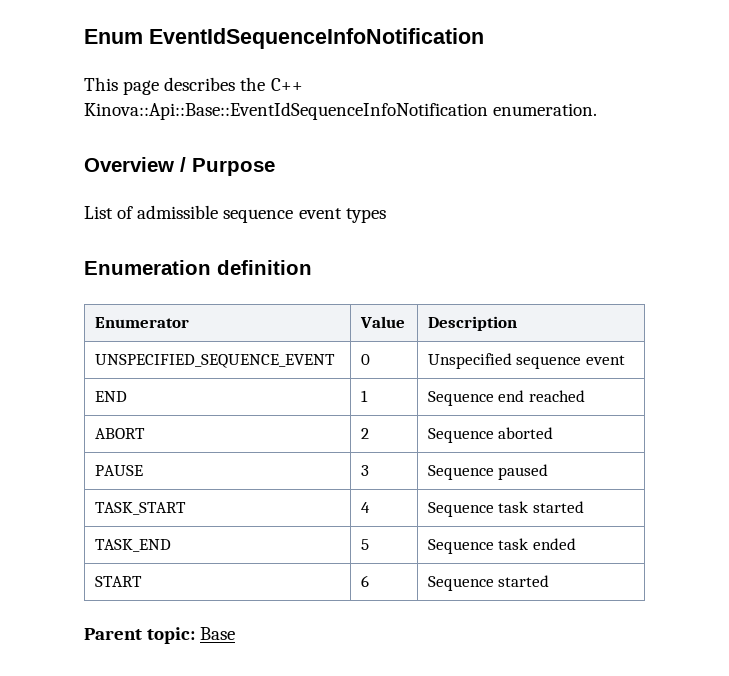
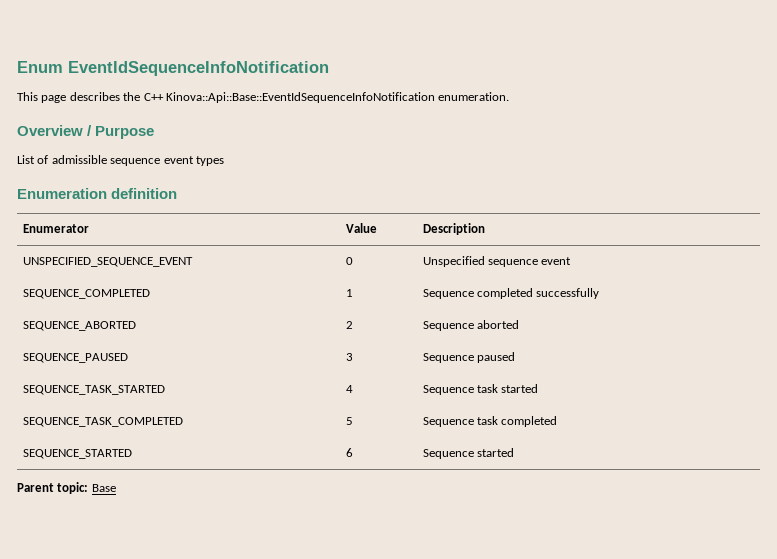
[94,391,127,402] END -> [22,289,150,299] SEQUENCE_COMPLETED
[498,390,585,402] [94,428,145,439] end reached // ABORT -> [476,288,600,299] [22,321,136,331] completed successfully // SEQUENCE_ABORTED
[94,465,143,476] PAUSE -> [22,353,128,363] SEQUENCE_PAUSED
[94,502,186,515] TASK_START -> [22,385,165,395] SEQUENCE_TASK_STARTED
[94,539,171,552] TASK_END -> [22,417,183,427] SEQUENCE_TASK_COMPLETED
[532,538,576,550] [94,576,142,587] ended // START -> [501,416,558,427] [22,449,132,459] completed // SEQUENCE_STARTED

